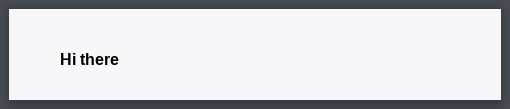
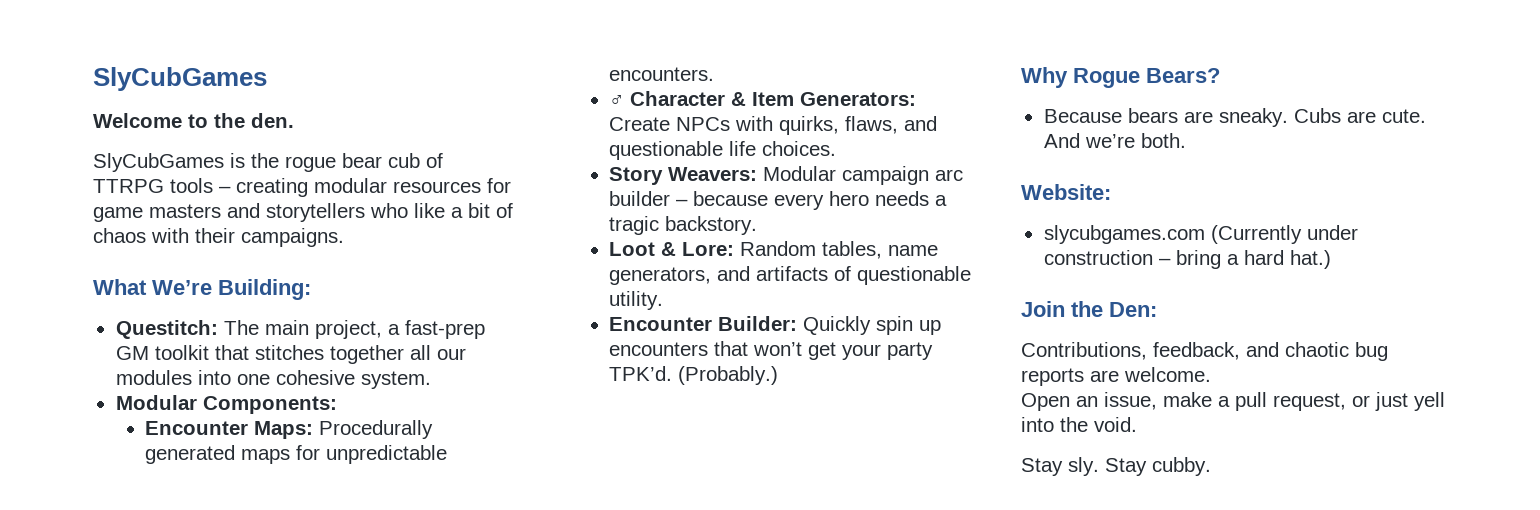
[60,53,120,65] Hi there -> [93,67,267,91] [93,113,294,128] [93,153,443,172] [93,178,511,197] [93,203,513,222] [93,228,344,247] [93,279,311,300] [115,320,485,339] [115,345,466,364] [115,370,431,389] [115,395,337,414] [145,420,434,439] [145,445,448,464] [609,67,715,81] [609,91,917,106] [609,116,938,135] [609,141,837,160] [609,166,964,185] [609,191,948,210] [609,216,758,235] [609,241,939,259] [609,266,972,285] [609,291,664,310] [609,316,942,335] [609,341,934,360] [609,366,779,385] [1021,67,1220,88] [1043,108,1426,127] [1043,133,1186,148] [1021,184,1111,200] [1043,225,1358,244] [1043,250,1331,269] [1021,301,1157,317] [1021,342,1388,361] [1021,367,1211,386] [1021,392,1445,411] [1021,417,1137,432] [1021,457,1211,476] SlyCubGames // Welcome to the den. // SlyCubGames is the rogue bear cub of TTRPG tools – creating modular resources for game masters and storytellers who like a bit of chaos with their campaigns. // What We’re Building: // Questitch: The main project, a fast-prep GM toolkit that stitches together all our modules into one cohesive system. // Modular Components: // Encounter Maps: Procedurally generated maps for unpredictable encounters. // ♂ Character & Item Generators: Create NPCs with quirks, flaws, and questionable life choices. // Story Weavers: Modular campaign arc builder – because every hero needs a tragic backstory. // Loot & Lore: Random tables, name generators, and artifacts of questionable utility. // Encounter Builder: Quickly spin up encounters that won’t get your party TPK’d. (Probably.) // Why Rogue Bears? // Because bears are sneaky. Cubs are cute. And we’re both. // Website: // slycubgames.com (Currently under construction – bring a hard hat.) // Join the Den: // Contributions, feedback, and chaotic bug reports are welcome. // Open an issue, make a pull request, or just yell into the void. // Stay sly. Stay cubby.

